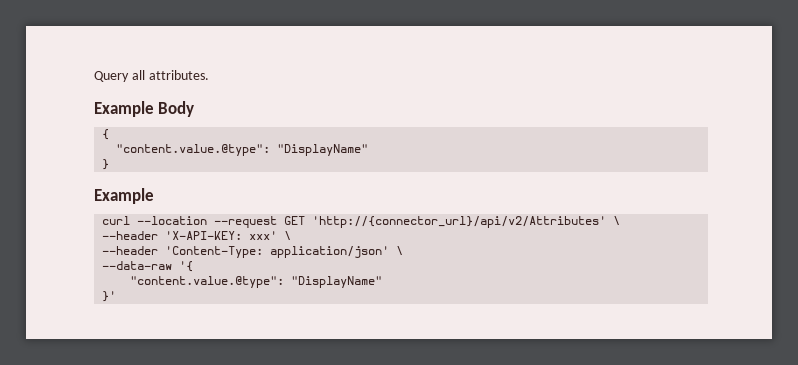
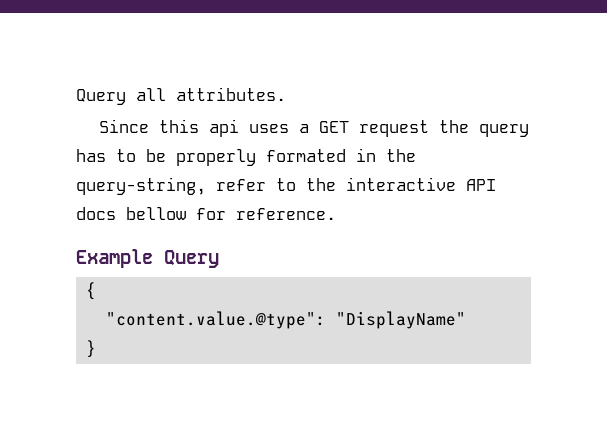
[94,101,195,117] // Example Body -> [98,119,529,137] [76,148,416,166] [76,177,496,195] [76,207,336,220] [76,249,219,268] // Since this api uses a GET request the query has to be properly formated in the query-string, refer to the interactive API docs bellow for reference. // Example Query
[94,188,154,204] [102,216,621,228] [102,231,292,240] [102,246,404,258] [102,261,194,272] [130,276,383,288] [102,291,117,302] // Example // curl --location --request GET 'http://{connector_url}/api/v2/Attributes' \ // --header 'X-API-KEY: xxx' \ // --header 'Content-Type: application/json' \ // --data-raw '{ // "content.value.@type": "DisplayName" // }' -> (97, 349) none

